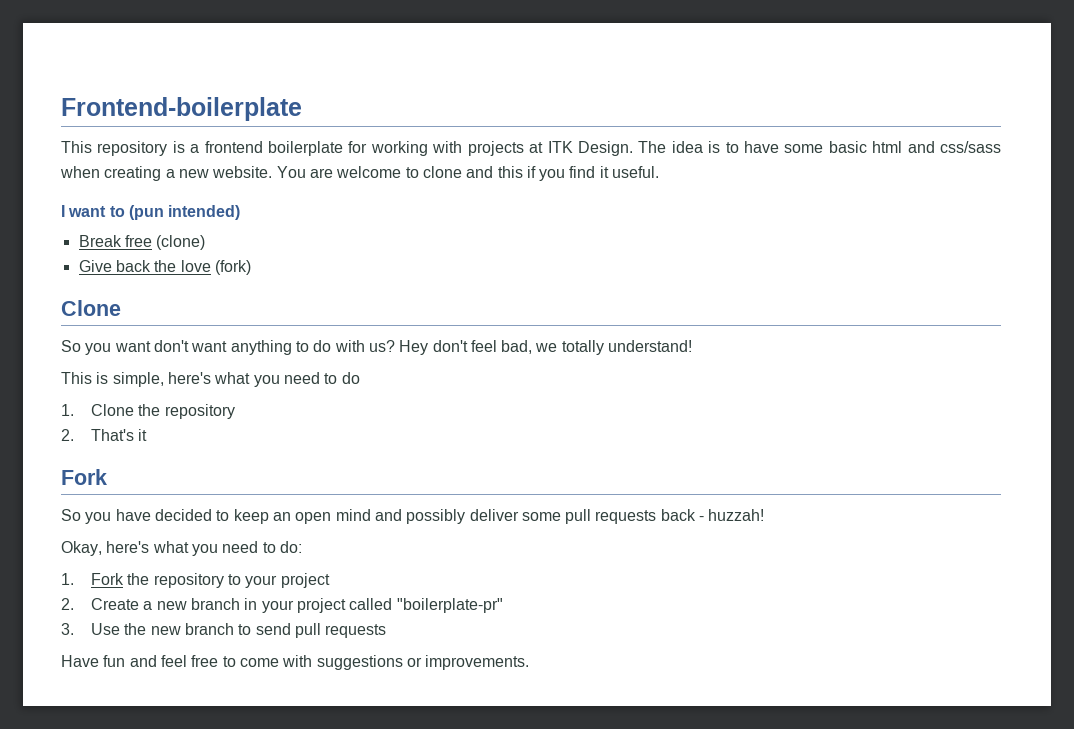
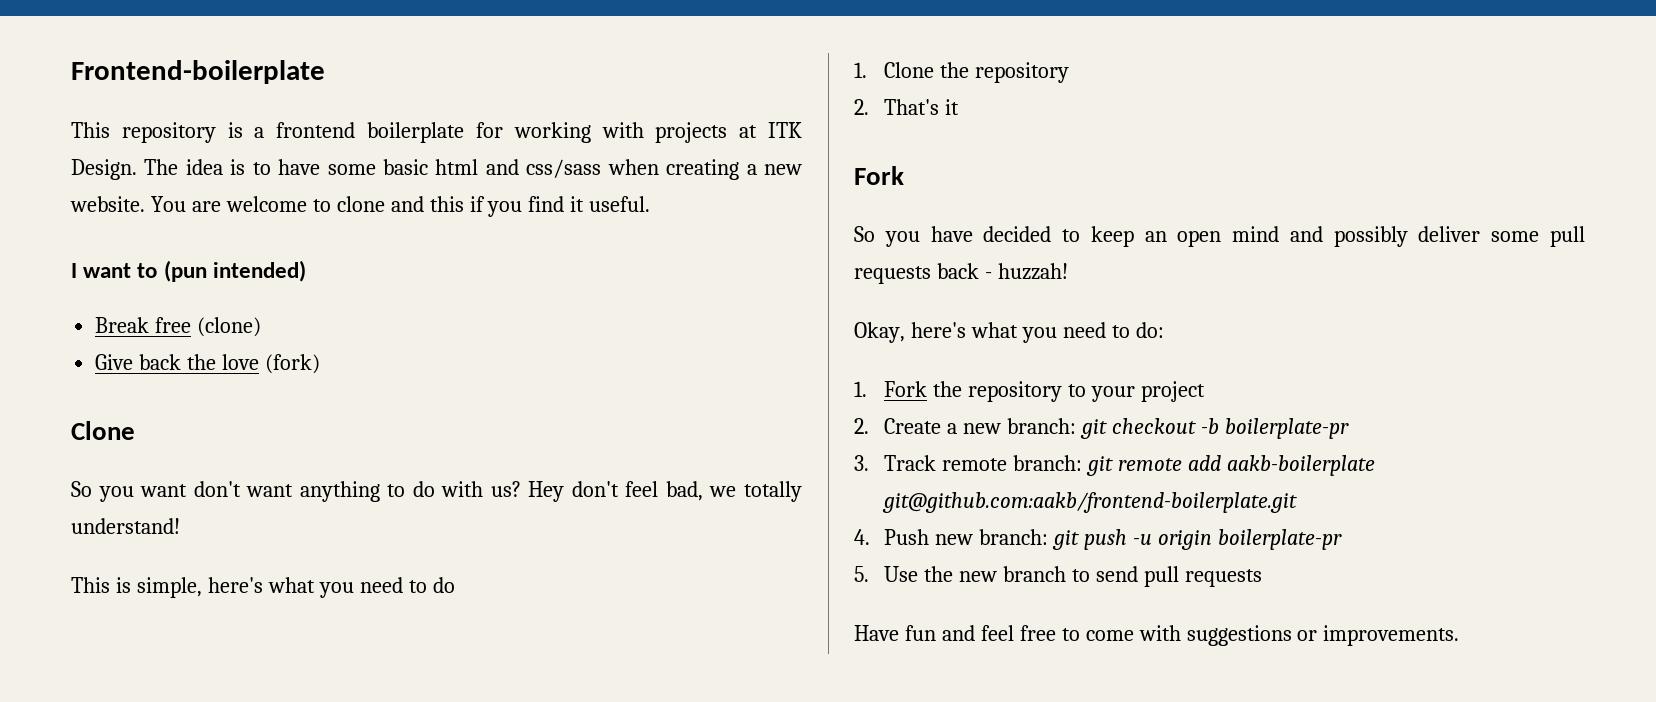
[190,598,503,613] [61,623,74,635] branch in your project called "boilerplate-pr" // 3. -> [1006,418,1349,439] [854,455,1375,476] [881,492,1297,513] [854,529,1342,550] [854,566,869,582] branch: git checkout -b boilerplate-pr // 3. Track remote branch: git remote add aakb-boilerplate git@github.com:aakb/frontend-boilerplate.git // 4. Push new branch: git push -u origin boilerplate-pr // 5.

